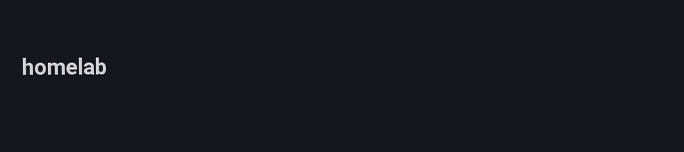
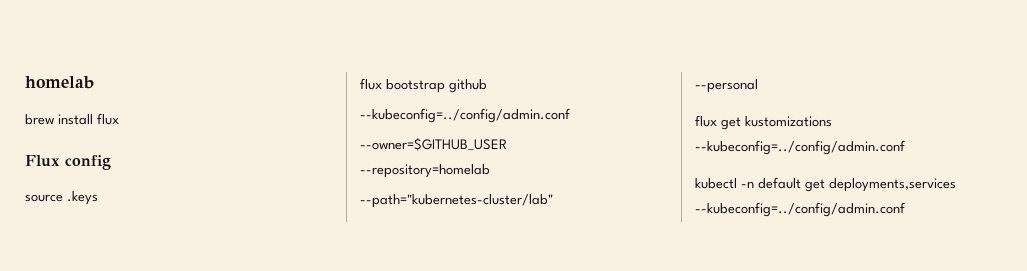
(107, 66) none -> [25,113,119,125] [25,155,111,170] [25,191,98,205] [360,78,487,93] [360,108,570,123] [360,137,507,151] [360,164,490,178] [360,194,553,208] [695,79,758,93] [695,115,832,130] [695,140,905,155] [695,177,956,192] [695,202,905,217] // brew install flux // Flux config // source .keys // flux bootstrap github // --kubeconfig=../config/admin.conf // --owner=$GITHUB_USER // --repository=homelab // --path="kubernetes-cluster/lab" // --personal // flux get kustomizations --kubeconfig=../config/admin.conf // kubectl -n default get deployments,services --kubeconfig=../config/admin.conf

